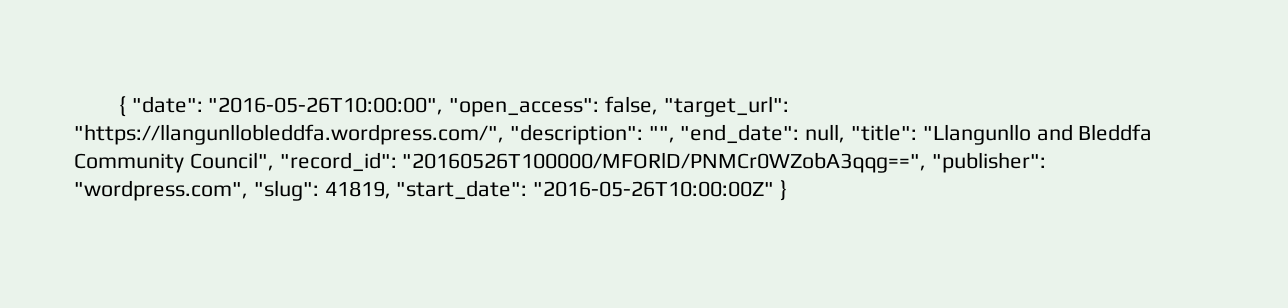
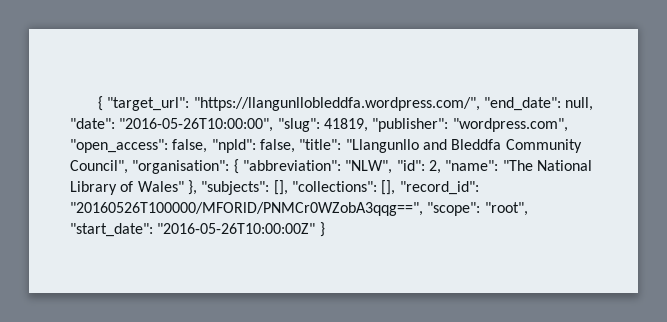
[118,96,789,117] [74,124,846,145] { "date": "2016-05-26T10:00:00", "open_access": false, "target_url": "https://llangunllobleddfa.wordpress.com/", "description": "", "end_date": null, -> [97,96,594,111] [70,118,568,132] [70,139,295,153] { "target_url": "https://llangunllobleddfa.wordpress.com/", "end_date": null, "date": "2016-05-26T10:00:00", "slug": 41819, "publisher": "wordpress.com", "open_access": false, "npld": false,
[279,152,1047,173] [74,180,391,201] "record_id": "20160526T100000/MFORlD/PNMCr0WZobA3qqg==", "publisher": "wordpress.com", "slug": 41819, -> [132,159,592,174] [70,180,479,195] [70,202,528,216] "organisation": { "abbreviation": "NLW", "id": 2, "name": "The National Library of Wales" }, "subjects": [], "collections": [], "record_id": "20160526T100000/MFORlD/PNMCr0WZobA3qqg==", "scope": "root",

